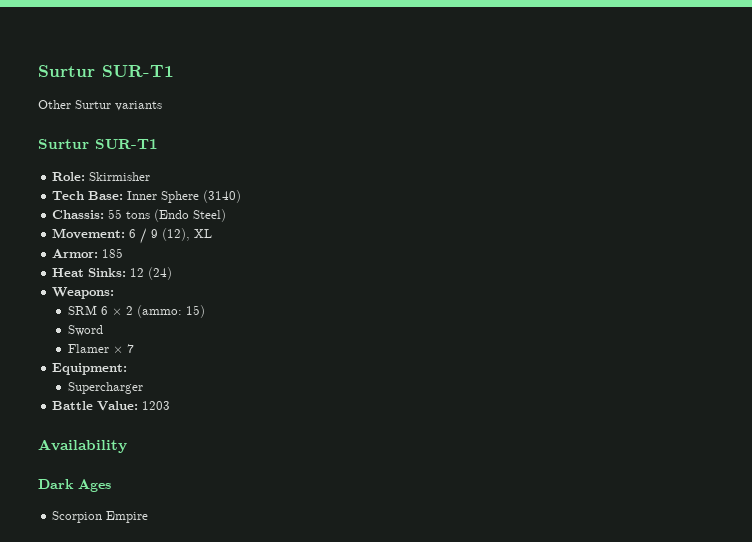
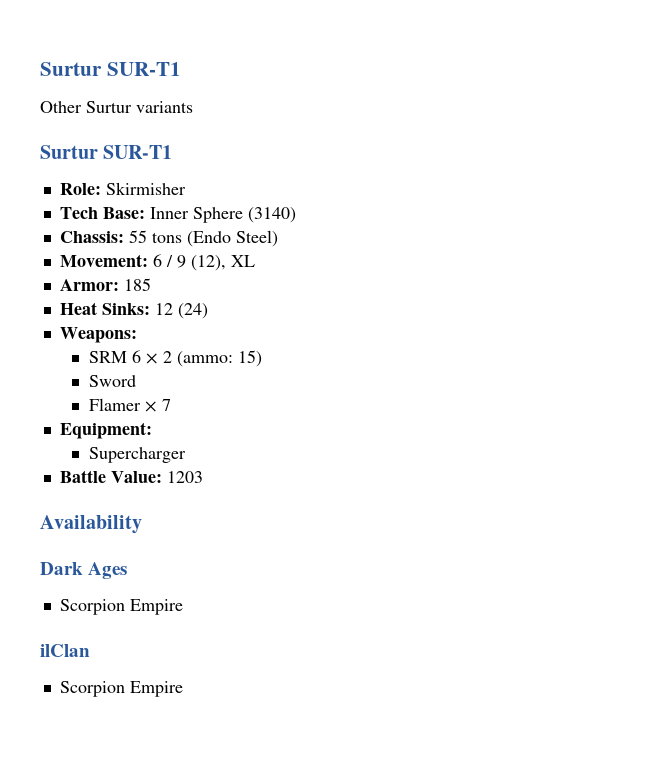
(149, 517) none -> [40,644,90,657] [59,681,183,697] // ilClan // Scorpion Empire

